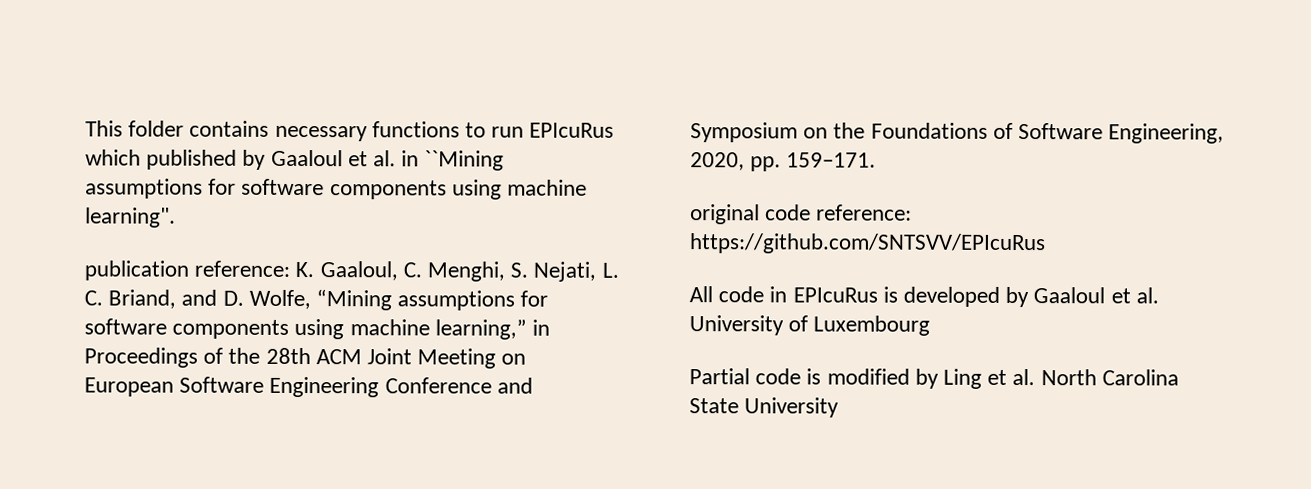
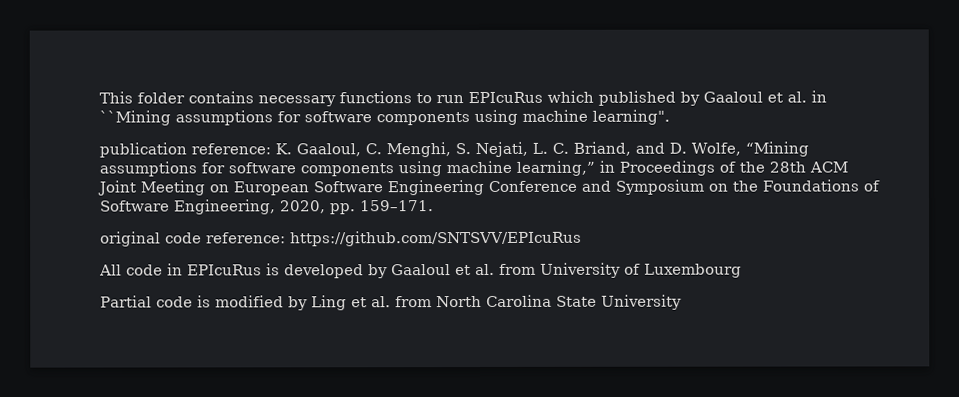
(1159, 295) none -> [499,263,536,275] from
(1036, 377) none -> [395,296,432,308] from

